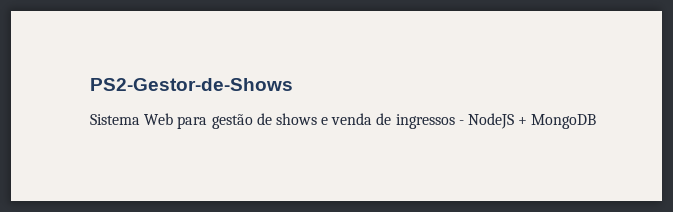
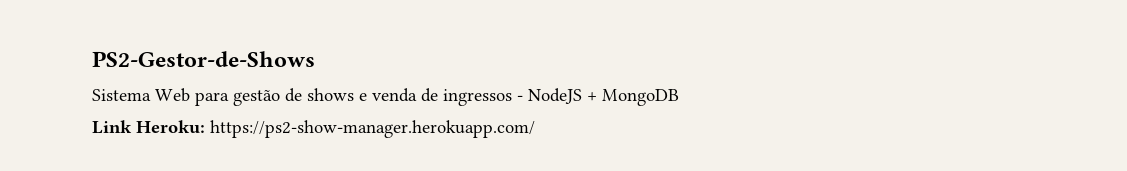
(597, 121) none -> [92,120,535,138] // Link Heroku: https://ps2-show-manager.herokuapp.com/

